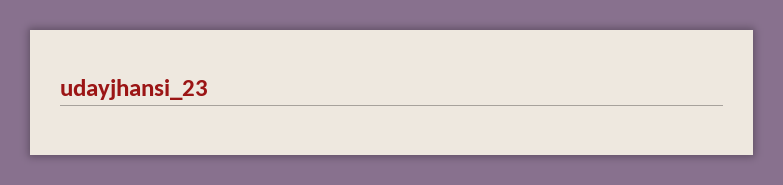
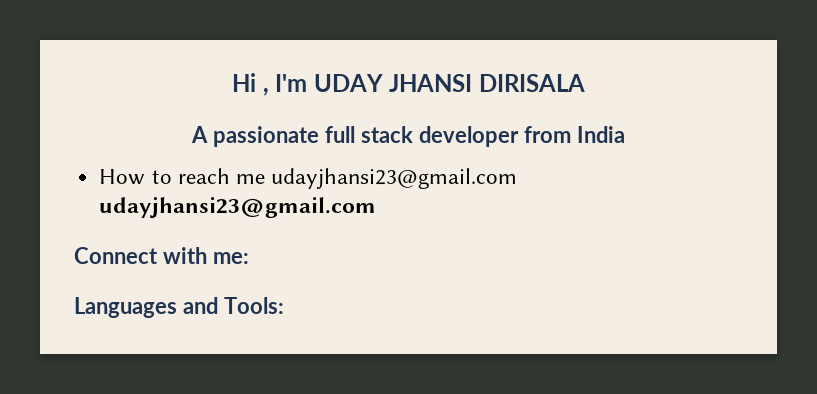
[60,79,208,100] udayjhansi_23 -> [232,73,585,96] [191,126,625,147] [99,168,518,189] [99,197,377,218] [74,247,249,264] [74,297,284,318] Hi , I'm UDAY JHANSI DIRISALA // A passionate full stack developer from India // How to reach me udayjhansi23@gmail.com udayjhansi23@gmail.com // Connect with me: // Languages and Tools:

